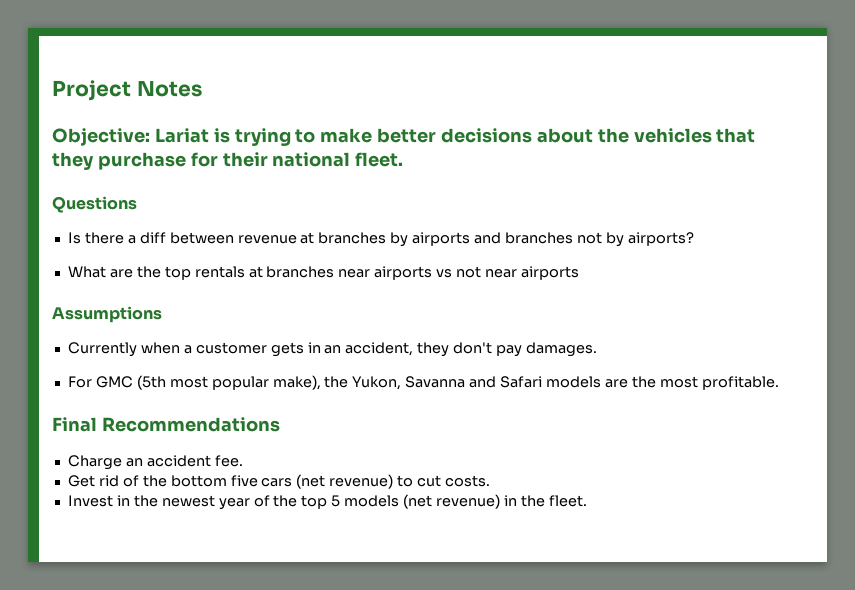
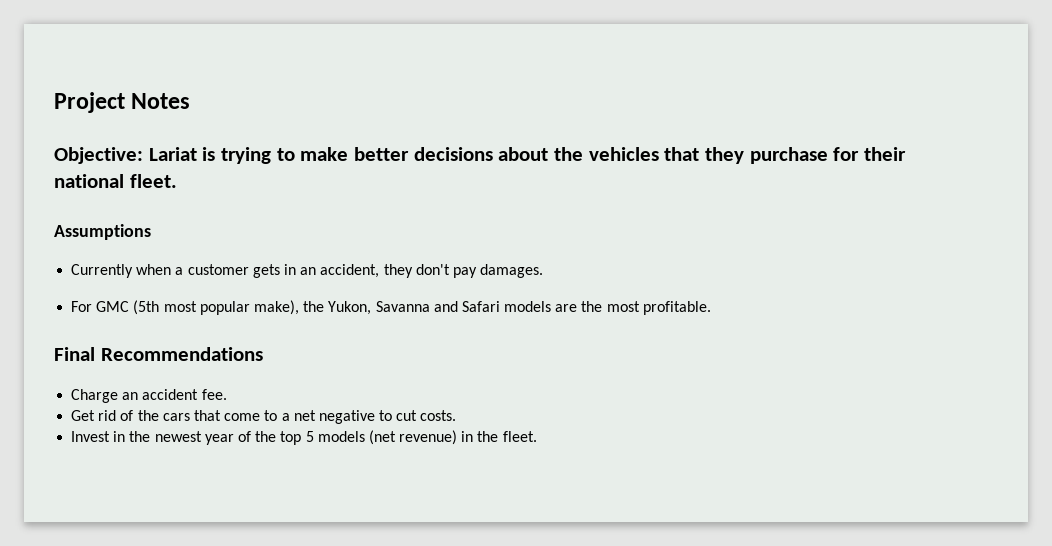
[52,196,137,213] [67,232,694,247] [67,266,579,280] // Questions // Is there a diff between revenue at branches by airports and branches not by airports? // What are the top rentals at branches near airports vs not near airports -> (177, 181) none
[170,474,394,489] bottom five cars (net revenue) -> [162,410,375,424] cars that come to a net negative

